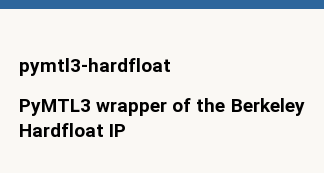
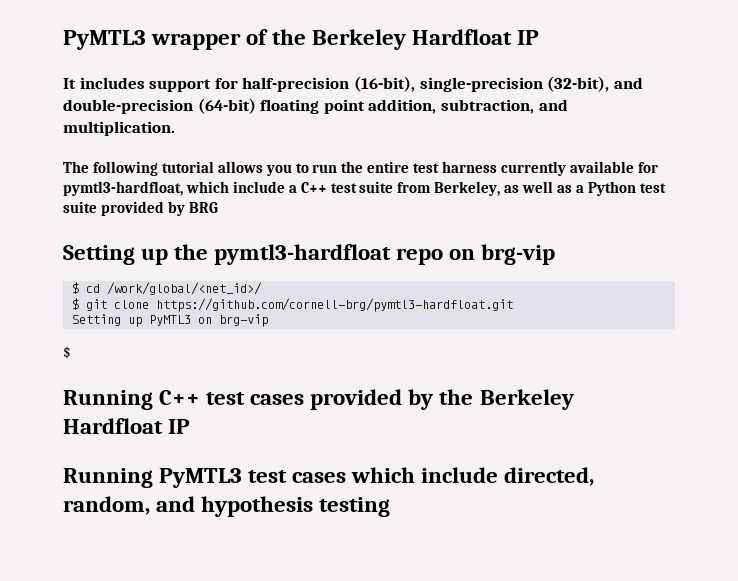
[19,58,171,76] pymtl3-hardfloat // -> (63, 40) none
(127, 130) none -> [63,76,643,92] [63,98,568,114] [63,121,175,136] [63,161,658,176] [63,181,666,196] [63,201,218,216] [63,244,556,265] [71,282,262,295] [71,298,513,312] [71,314,268,327] [63,346,71,359] [63,389,574,410] [63,418,191,434] [63,467,595,488] [63,496,391,517] // It includes support for half-precision (16-bit), single-precision (32-bit), and double-precision (64-bit) floating point addition, subtraction, and multiplication. // The following tutorial allows you to run the entire test harness currently available for pymtl3-hardfloat, which include a C++ test suite from Berkeley, as well as a Python test suite provided by BRG // Setting up the pymtl3-hardfloat repo on brg-vip // $ cd /work/global/<net_id>/ // $ git clone https://github.com/cornell-brg/pymtl3-hardfloat.git // Setting up PyMTL3 on brg-vip // $ // Running C++ test cases provided by the Berkeley Hardfloat IP // Running PyMTL3 test cases which include directed, random, and hypothesis testing

